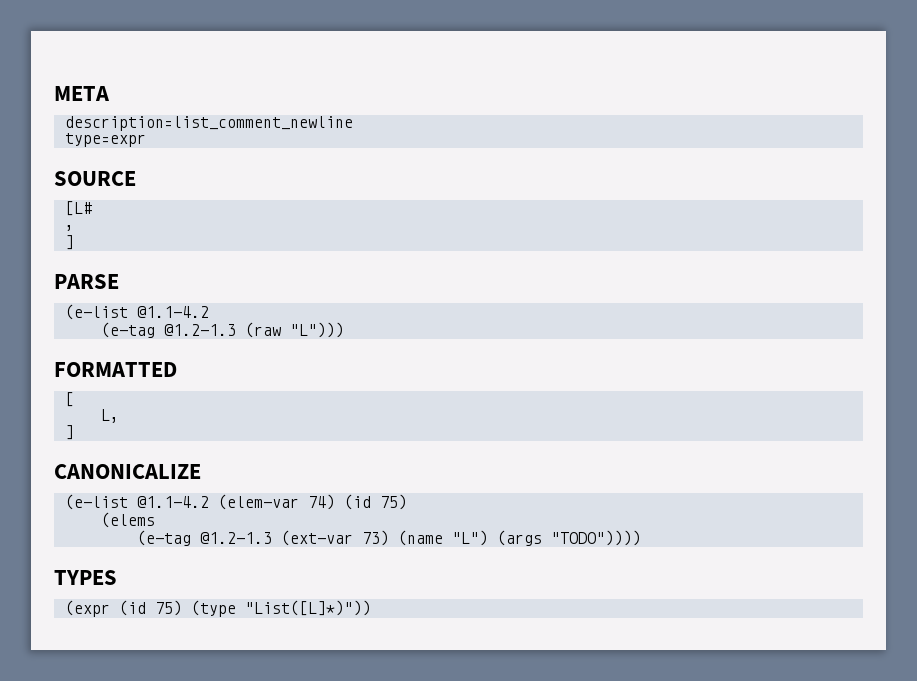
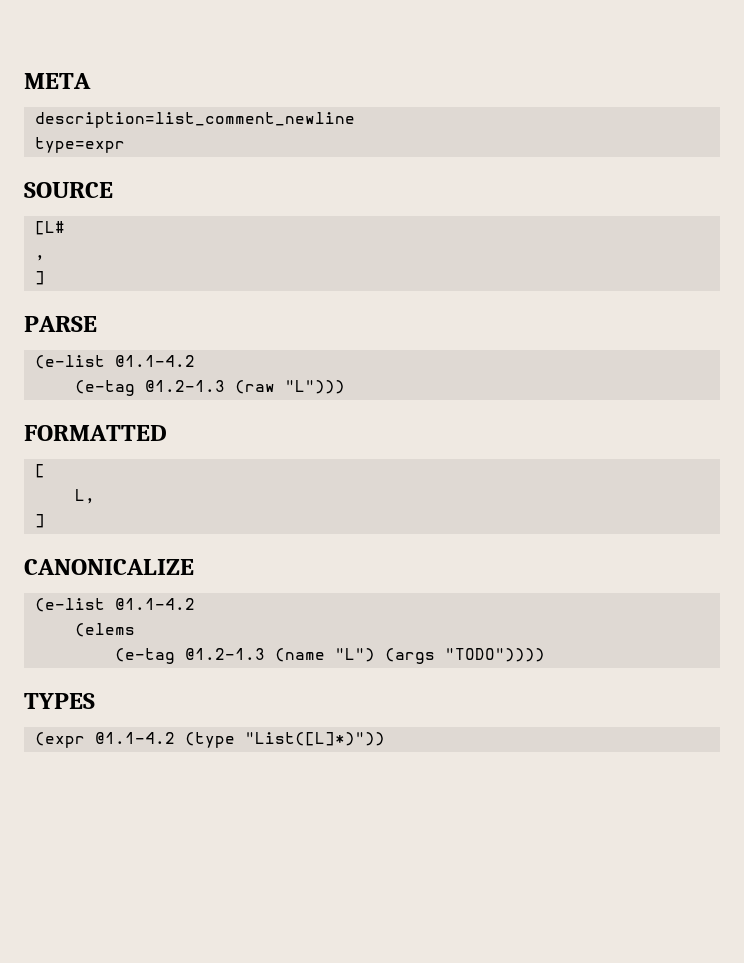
[217,494,407,510] (elem-var 74) (id 75) -> (195, 604) none
[280,530,389,546] (ext-var 73) -> (265, 654) none
[118,600,182,616] (id 75) -> [94,732,175,744] @1.1-4.2

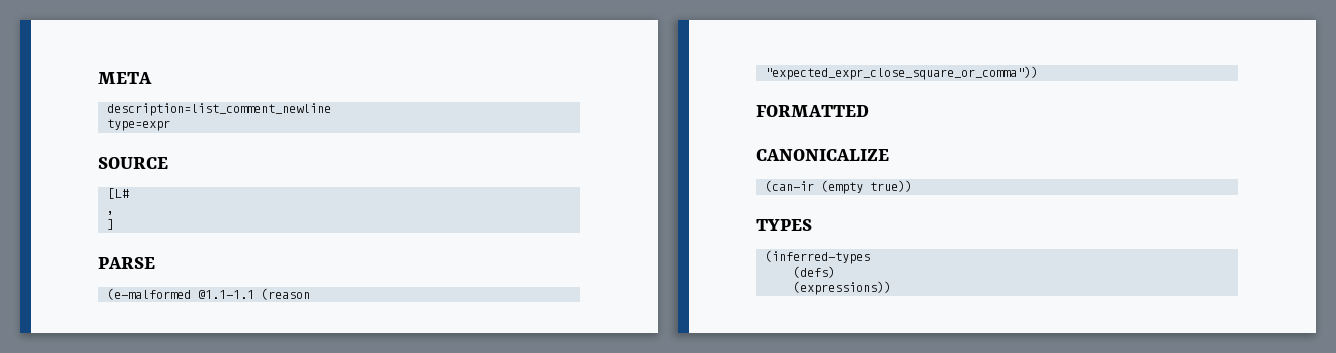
[34,355,195,369] [74,380,345,396] [24,425,167,441] [34,464,45,478] [74,489,95,504] [34,514,45,528] [24,559,194,575] [34,598,195,612] [74,623,135,637] [114,648,545,664] [24,693,95,709] [34,732,385,748] (e-list @1.1-4.2 // (e-tag @1.2-1.3 (raw "L"))) // FORMATTED // [ // L, // ] // CANONICALIZE // (e-list @1.1-4.2 // (elems // (e-tag @1.2-1.3 (name "L") (args "TODO")))) // TYPES // (expr @1.1-4.2 (type "List([L]*)")) -> [107,288,310,300] [765,66,1038,80] [756,105,869,117] [756,149,889,161] [765,180,912,194] [756,219,812,231] [765,250,870,264] [793,266,835,278] [793,281,891,295] (e-malformed @1.1-1.1 (reason "expected_expr_close_square_or_comma")) // FORMATTED // CANONICALIZE // (can-ir (empty true)) // TYPES // (inferred-types // (defs) // (expressions))

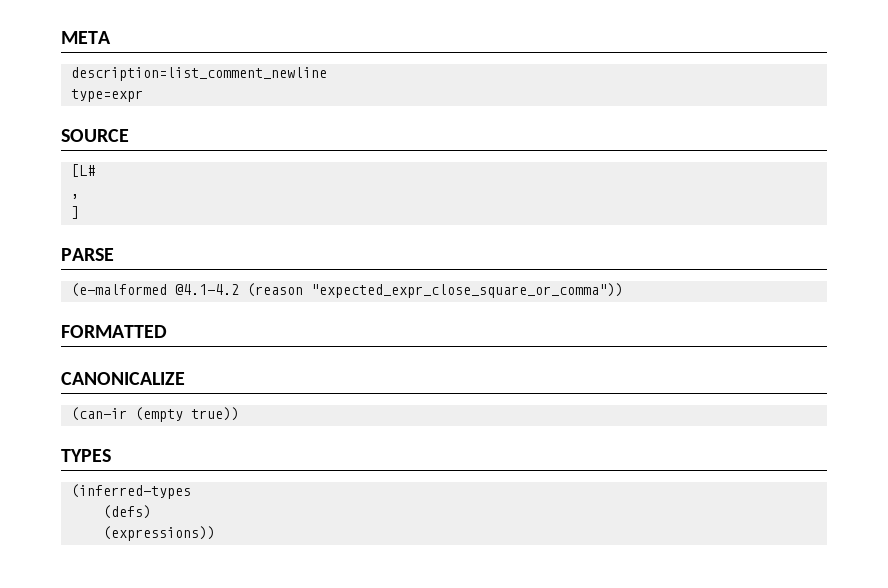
[198,290,254,299] @1.1-1.1 -> [175,284,240,295] @4.1-4.2

